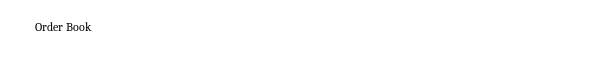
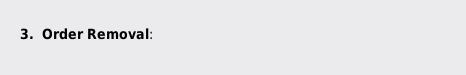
[35,22,93,31] Order Book -> [20,28,154,40] 3. Order Removal:

